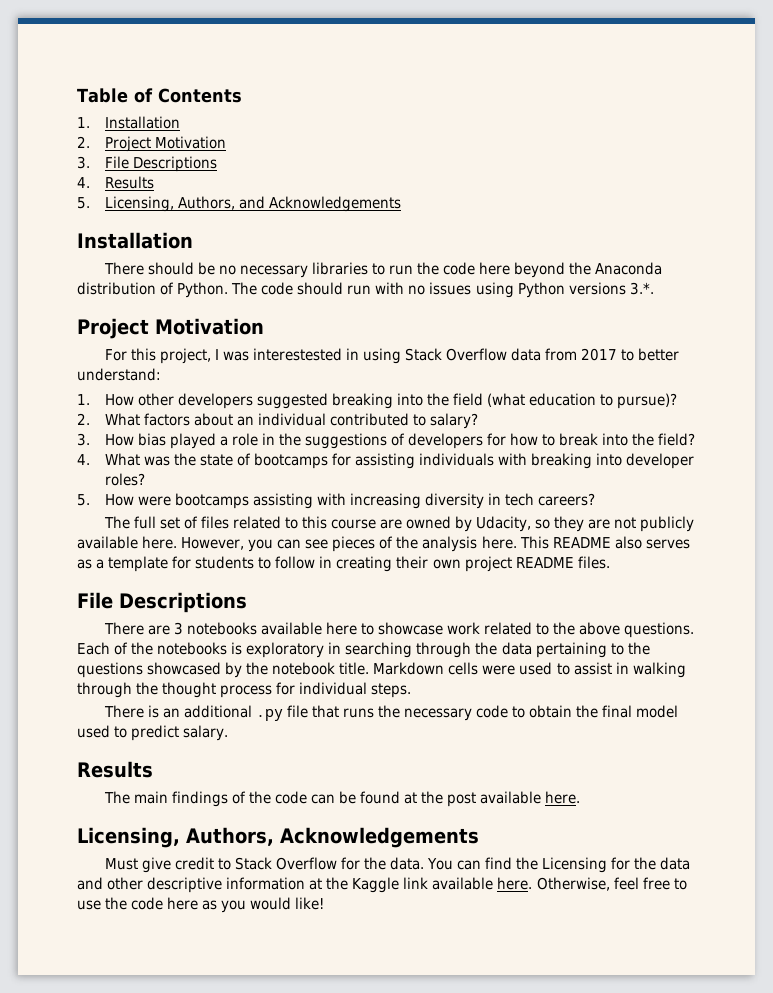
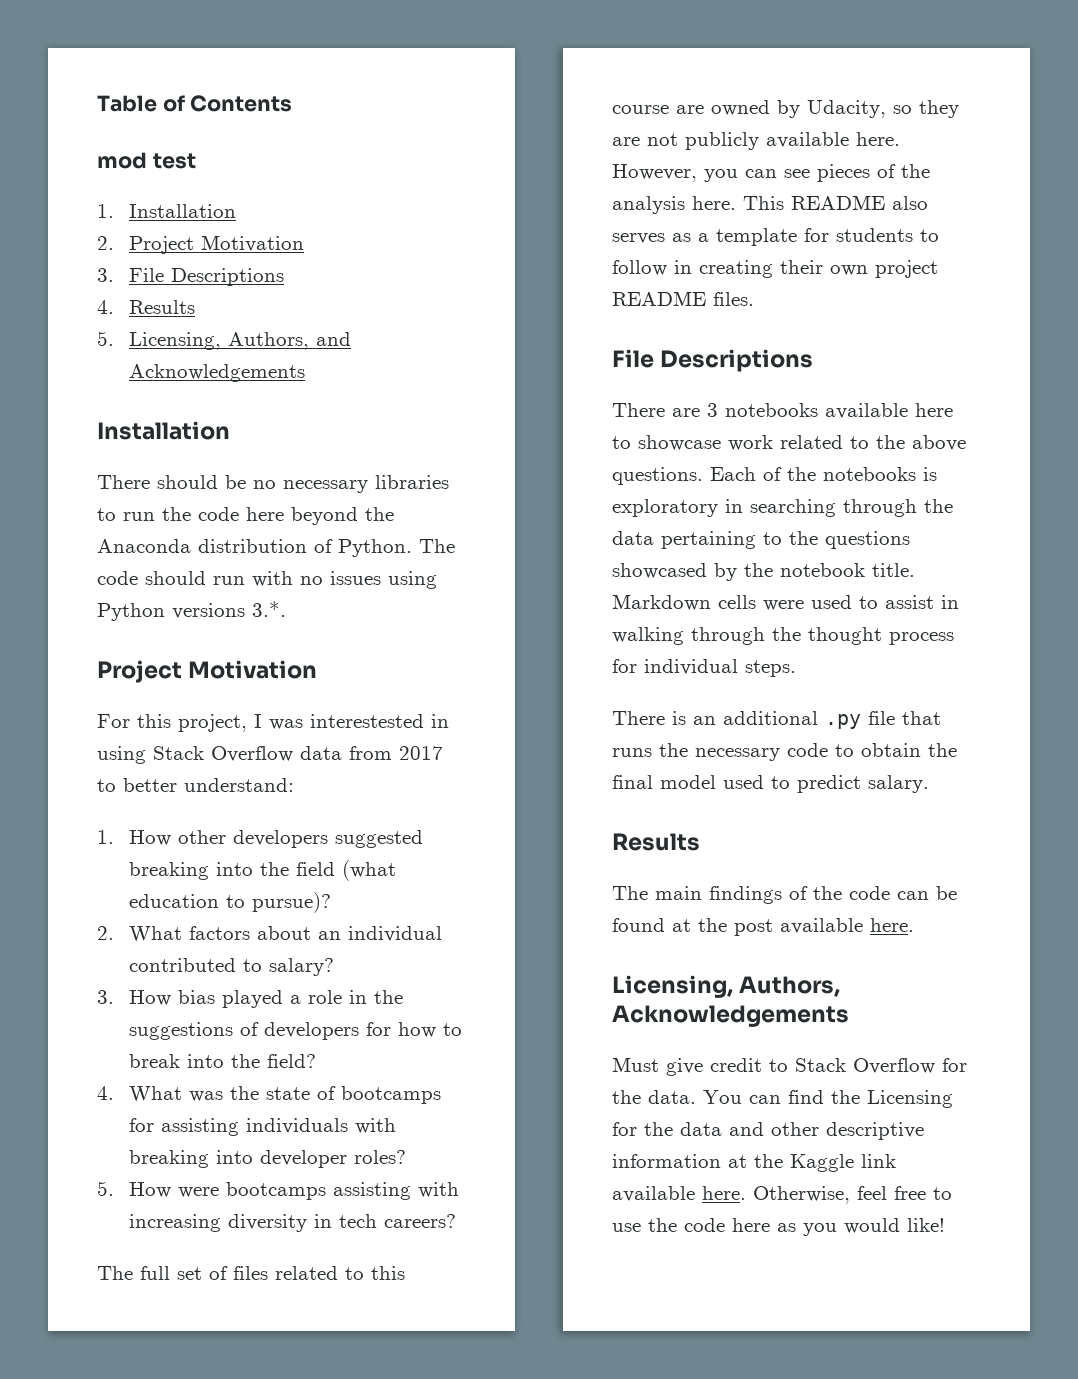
(242, 95) none -> [97,152,196,169] // mod test

